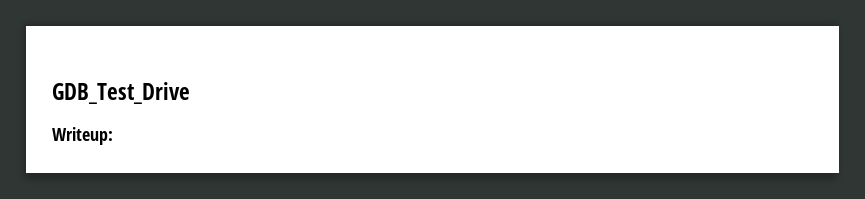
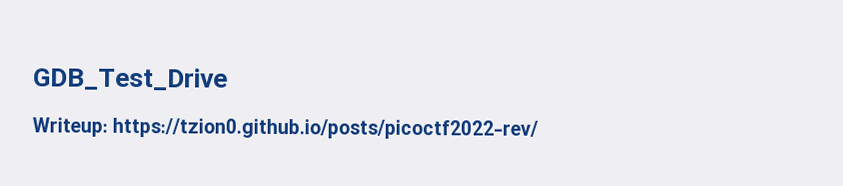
(113, 136) none -> [112,117,539,140] https://tzion0.github.io/posts/picoctf2022-rev/

